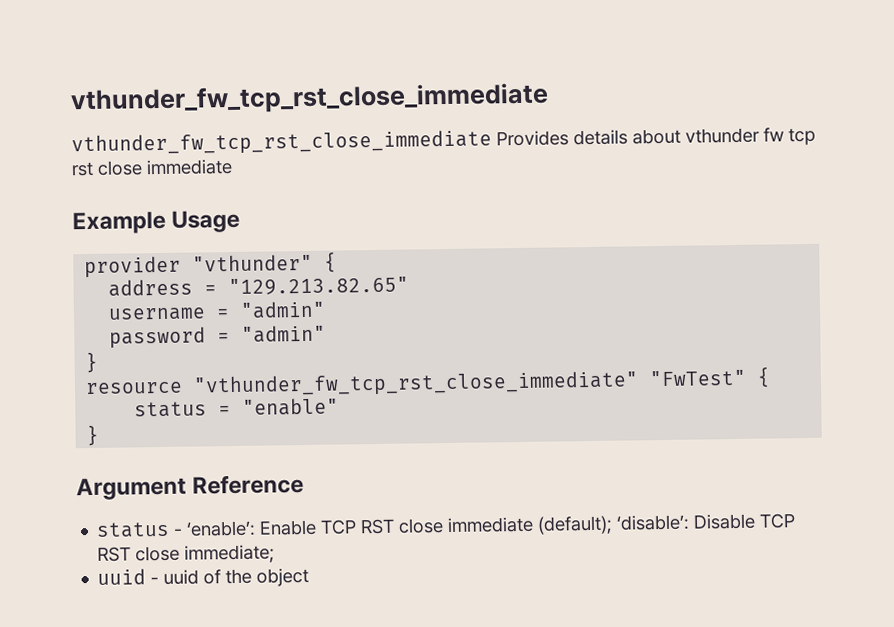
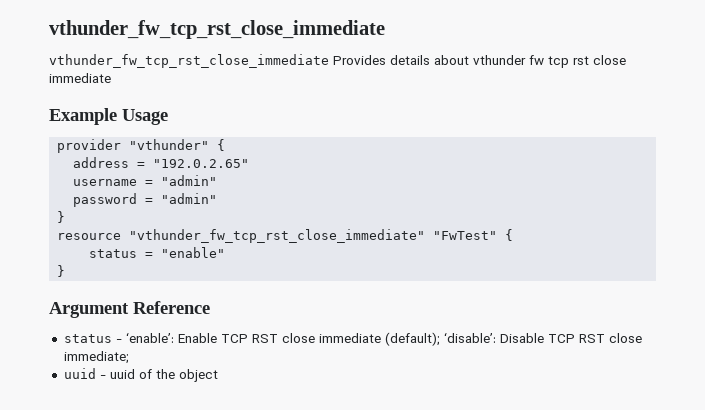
[228,276,410,296] "129.213.82.65" -> [153,159,250,168] "192.0.2.65"

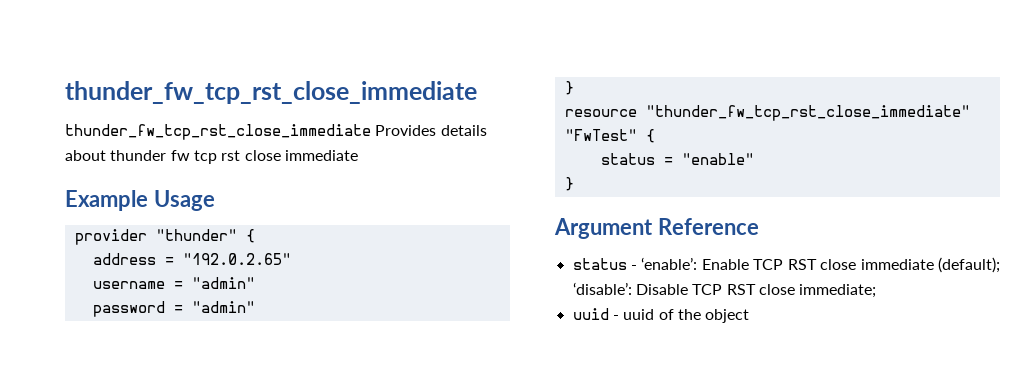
[49,20,385,39] [49,54,329,68] vthunder_fw_tcp_rst_close_immediate // vthunder_fw_tcp_rst_close_immediate -> [65,81,477,104] [65,124,371,140] thunder_fw_tcp_rst_close_immediate // thunder_fw_tcp_rst_close_immediate
[473,55,526,65] vthunder -> [110,150,167,161] thunder
[129,139,210,150] "vthunder" -> [155,229,237,241] "thunder"
[129,229,426,243] "vthunder_fw_tcp_rst_close_immediate" -> [645,105,970,121] "thunder_fw_tcp_rst_close_immediate"

